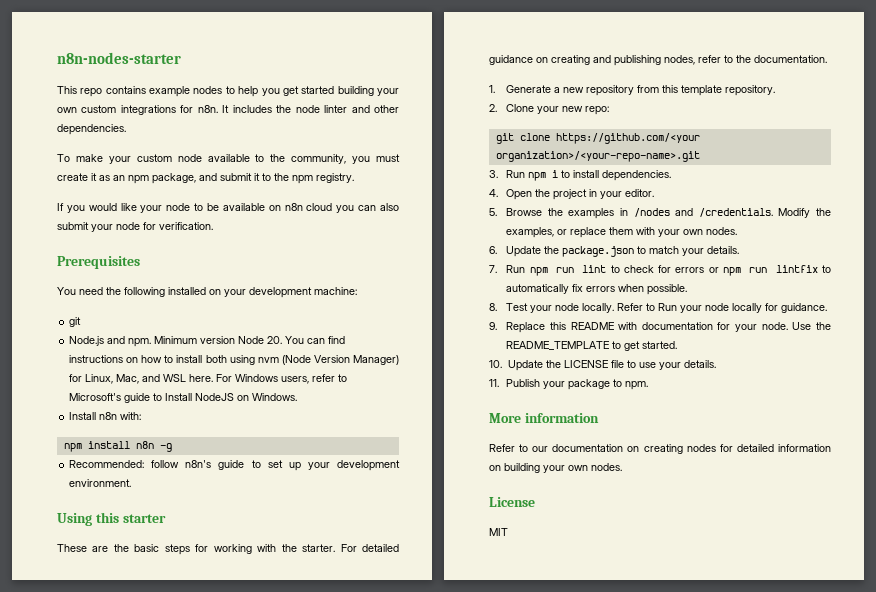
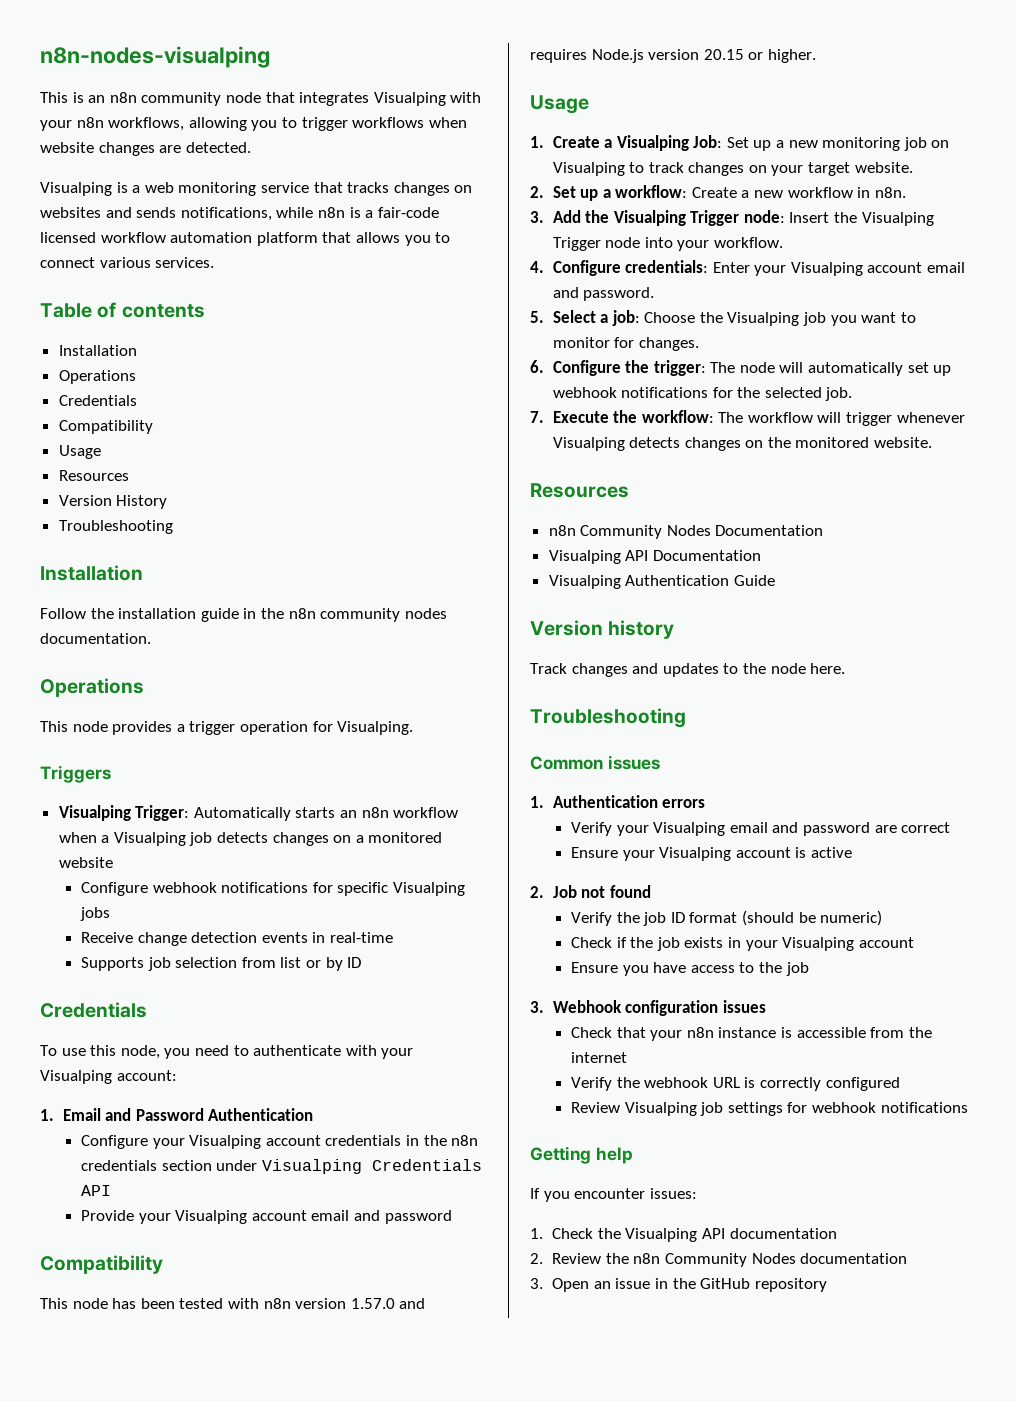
[57,52,181,64] [57,86,400,97] [57,105,400,115] [57,124,126,135] [57,154,400,164] [57,173,354,184] [57,203,399,213] [57,222,213,232] [57,256,140,269] [57,287,357,298] [69,317,82,327] [69,336,346,347] [69,355,399,365] [69,374,348,384] [69,393,298,403] [69,412,142,420] [63,441,172,452] [69,460,401,471] [69,479,132,487] [57,512,166,526] [57,544,399,555] [489,55,827,66] [489,85,776,96] [489,104,610,115] [495,133,700,144] [495,151,700,162] [489,170,672,181] [489,189,655,200] [489,208,831,219] [506,227,738,238] [489,246,740,257] [489,265,831,276] [506,284,688,295] [489,303,828,313] [489,322,832,333] [506,341,678,351] [489,360,716,371] [489,379,649,390] [489,413,599,423] [489,444,831,454] [489,463,622,473] [489,497,535,507] [489,528,508,536] n8n-nodes-starter // This repo contains example nodes to help you get started building your own custom integrations for n8n. It includes the node linter and other dependencies. // To make your custom node available to the community, you must create it as an npm package, and submit it to the npm registry. // If you would like your node to be available on n8n cloud you can also submit your node for verification. // Prerequisites // You need the following installed on your development machine: // git // Node.js and npm. Minimum version Node 20. You can find instructions on how to install both using nvm (Node Version Manager) for Linux, Mac, and WSL here. For Windows users, refer to Microsoft's guide to Install NodeJS on Windows. // Install n8n with: // npm install n8n -g // Recommended: follow n8n's guide to set up your development environment. // Using this starter // These are the basic steps for working with the starter. For detailed guidance on creating and publishing nodes, refer to the documentation. // 1. Generate a new repository from this template repository. // 2. Clone your new repo: // git clone https://github.com/<your organization>/<your-repo-name>.git // 3. Run npm i to install dependencies. // 4. Open the project in your editor. // 5. Browse the examples in /nodes and /credentials. Modify the examples, or replace them with your own nodes. // 6. Update the package.json to match your details. // 7. Run npm run lint to check for errors or npm run lintfix to automatically fix errors when possible. // 8. Test your node locally. Refer to Run your node locally for guidance. // 9. Replace this README with documentation for your node. Use the README_TEMPLATE to get started. // 10. Update the LICENSE file to use your details. // 11. Publish your package to npm. // More information // Refer to our documentation on creating nodes for detailed information on building your own nodes. // License // MIT -> [40,46,270,68] [40,92,482,106] [40,117,467,131] [40,142,251,156] [40,182,473,196] [40,207,439,221] [40,232,451,246] [40,257,215,268] [40,302,205,318] [58,345,137,356] [58,370,136,384] [58,395,137,406] [58,420,153,434] [58,445,101,459] [58,470,129,481] [58,495,168,509] [58,520,173,534] [40,565,143,581] [40,608,447,622] [40,633,151,644] [40,678,144,697] [40,721,414,735] [40,765,111,783] [58,805,459,821] [58,832,443,846] [58,857,113,868] [80,882,465,896] [79,907,110,921] [80,932,393,946] [80,957,362,971] [40,1002,147,1018] [40,1045,414,1059] [40,1070,177,1084] [40,1108,314,1121] [80,1135,479,1149] [80,1159,482,1174] [80,1185,111,1196] [80,1210,452,1224] [40,1255,163,1274] [40,1298,426,1309] [530,49,816,63] [530,95,589,114] [530,135,950,151] [552,162,913,176] [530,185,906,201] [530,210,934,226] [552,237,783,251] [530,260,966,276] [552,287,655,301] [530,310,916,326] [552,337,699,351] [530,360,952,376] [552,387,853,401] [530,410,965,426] [552,437,933,451] [530,483,629,498] [548,525,824,539] [548,550,761,564] [548,575,775,589] [530,620,675,639] [530,663,846,677] [530,708,686,728] [530,755,660,770] [530,795,706,808] [570,822,951,836] [570,847,852,861] [530,885,651,898] [570,910,883,926] [570,937,914,951] [570,962,809,976] [530,1000,766,1016] [570,1027,932,1041] [570,1052,627,1063] [570,1077,900,1091] [570,1102,968,1116] [530,1146,633,1164] [530,1188,697,1202] [530,1228,837,1242] [530,1253,908,1267] [530,1278,827,1292] n8n-nodes-visualping // This is an n8n community node that integrates Visualping with your n8n workflows, allowing you to trigger workflows when website changes are detected. // Visualping is a web monitoring service that tracks changes on websites and sends notifications, while n8n is a fair-code licensed workflow automation platform that allows you to connect various services. // Table of contents // Installation // Operations // Credentials // Compatibility // Usage // Resources // Version History // Troubleshooting // Installation // Follow the installation guide in the n8n community nodes documentation. // Operations // This node provides a trigger operation for Visualping. // Triggers // Visualping Trigger: Automatically starts an n8n workflow when a Visualping job detects changes on a monitored website // Configure webhook notifications for specific Visualping jobs // Receive change detection events in real-time // Supports job selection from list or by ID // Credentials // To use this node, you need to authenticate with your Visualping account: // 1. Email and Password Authentication // Configure your Visualping account credentials in the n8n credentials section under Visualping Credentials API // Provide your Visualping account email and password // Compatibility // This node has been tested with n8n version 1.57.0 and requires Node.js version 20.15 or higher. // Usage // 1. Create a Visualping Job: Set up a new monitoring job on Visualping to track changes on your target website. // 2. Set up a workflow: Create a new workflow in n8n. // 3. Add the Visualping Trigger node: Insert the Visualping Trigger node into your workflow. // 4. Configure credentials: Enter your Visualping account email and password. // 5. Select a job: Choose the Visualping job you want to monitor for changes. // 6. Configure the trigger: The node will automatically set up webhook notifications for the selected job. // 7. Execute the workflow: The workflow will trigger whenever Visualping detects changes on the monitored website. // Resources // n8n Community Nodes Documentation // Visualping API Documentation // Visualping Authentication Guide // Version history // Track changes and updates to the node here. // Troubleshooting // Common issues // 1. Authentication errors // Verify your Visualping email and password are correct // Ensure your Visualping account is active // 2. Job not found // Verify the job ID format (should be numeric) // Check if the job exists in your Visualping account // Ensure you have access to the job // 3. Webhook configuration issues // Check that your n8n instance is accessible from the internet // Verify the webhook URL is correctly configured // Review Visualping job settings for webhook notifications // Getting help // If you encounter issues: // 1. Check the Visualping API documentation // 2. Review the n8n Community Nodes documentation // 3. Open an issue in the GitHub repository

